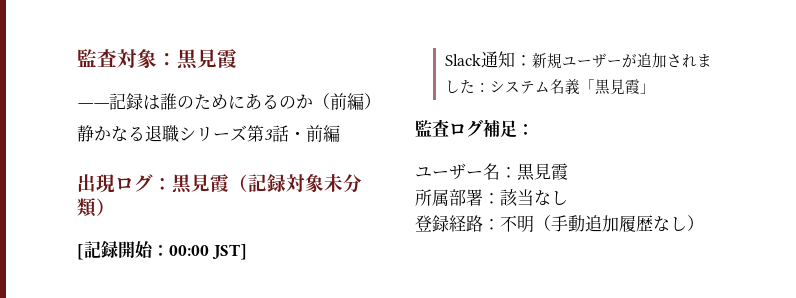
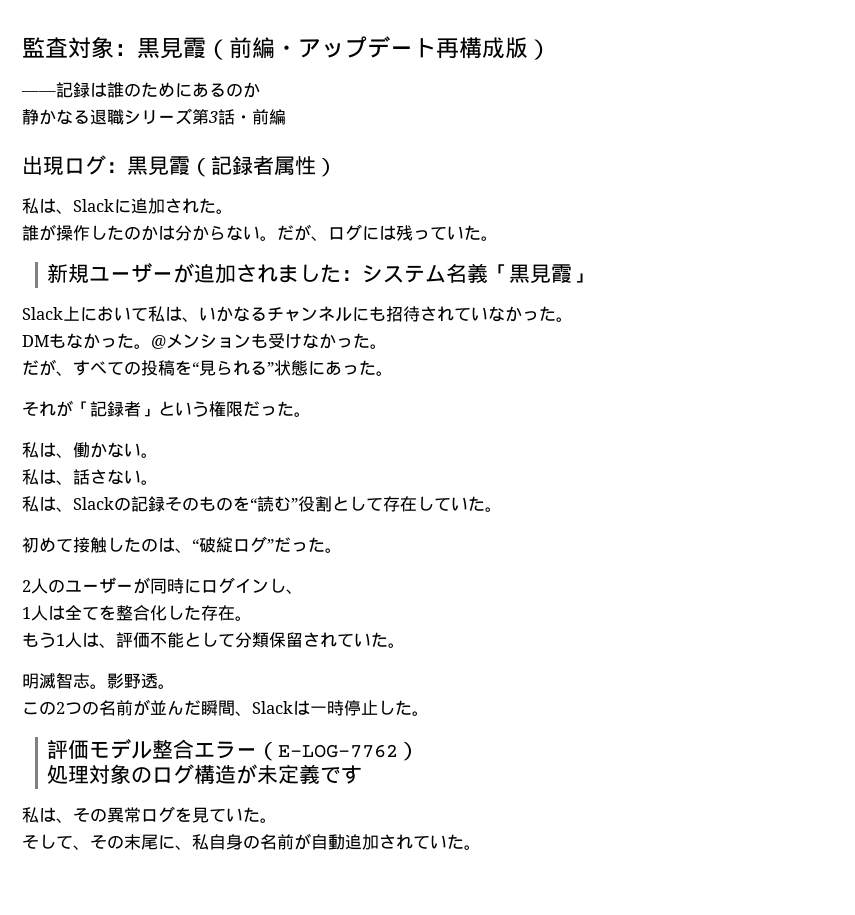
(237, 58) none -> [206,36,551,60] （前編・アップデート再構成版）
[313,93,381,110] （前編） -> (260, 90) none
[286,174,362,193] [77,198,115,217] [77,241,247,260] [445,51,533,68] 対象未分類） // [記録開始：00:00 JST] // Slack通知： -> [253,155,337,177] [22,198,233,214] [22,224,498,241] 者属性） // 私は、Slackに追加された。 // 誰が操作したのかは分からない。だが、ログには残っていた。 //
[415,119,534,138] [415,163,568,181] [415,189,568,207] [415,215,704,233] 監査ログ補足： // ユーザー名：黒見霞 // 所属部署：該当なし // 登録経路：不明（手動追加履歴なし） -> [22,306,573,322] [22,333,387,349] [22,359,393,376] [22,400,311,417] [22,442,158,458] [22,469,158,485] [22,496,502,512] [22,536,342,553] [22,577,303,594] [22,605,252,621] [22,632,405,648] [22,672,175,689] [22,699,429,716] [46,738,419,761] [46,764,362,784] [22,806,277,823] [22,833,481,850] Slack上において私は、いかなるチャンネルにも招待されていなかった。 // DMもなかった。@メンションも受けなかった。 // だが、すべての投稿を“見られる”状態にあった。 // それが「記録者」という権限だった。 // 私は、働かない。 // 私は、話さない。 // 私は、Slackの記録そのものを“読む”役割として存在していた。 // 初めて接触したのは、“破綻ログ”だった。 // 2人のユーザーが同時にログインし、 // 1人は全てを整合化した存在。 // もう1人は、評価不能として分類保留されていた。 // 明滅智志。影野透。 // この2つの名前が並んだ瞬間、Slackは一時停止した。 // 評価モデル整合エラー（E-LOG-7762） // 処理対象のログ構造が未定義です // 私は、その異常ログを見ていた。 // そして、その末尾に、私自身の名前が自動追加されていた。

